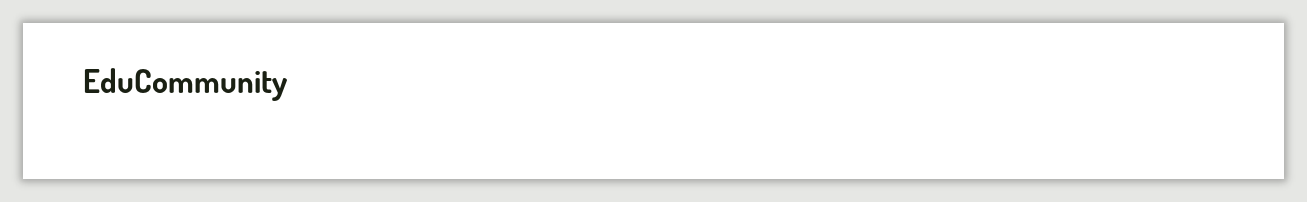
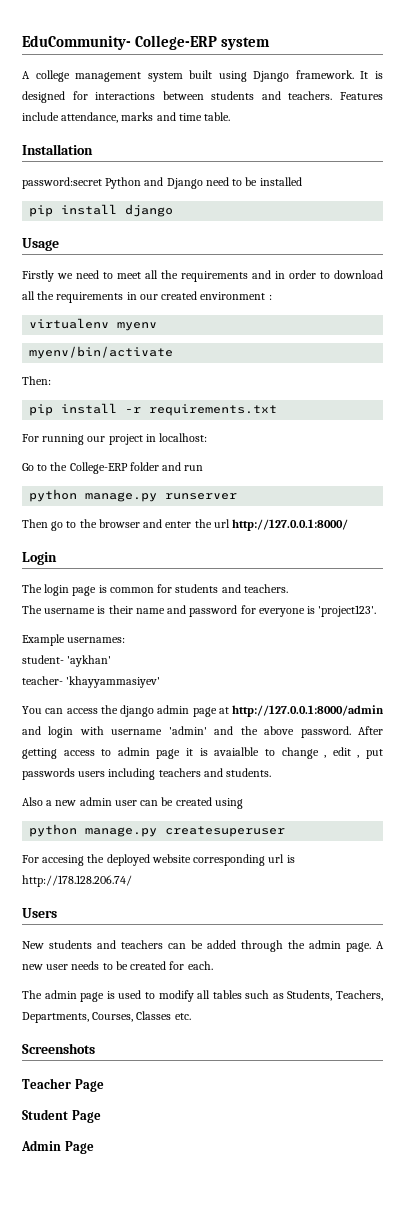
[83,68,287,101] EduCommunity -> [22,35,271,50] [22,70,383,82] [22,91,383,103] [22,112,231,123] [22,144,93,155] [22,177,302,189] [29,204,174,217] [22,238,59,251] [22,270,383,282] [22,291,272,303] [29,318,158,331] [29,346,174,359] [22,376,51,385] [29,403,278,416] [22,433,208,445] [22,462,204,474] [29,489,238,502] [22,519,349,531] [22,552,57,565] [22,584,288,596] [22,605,377,617] [22,634,126,646] [22,655,112,667] [22,676,161,688] [22,705,384,717] [22,726,383,738] [22,747,384,759] [22,768,272,780] [22,797,243,809] [29,824,286,837] [22,854,295,866] [22,875,132,887] [22,908,57,918] [22,940,384,952] [22,961,213,970] [22,990,383,1002] [22,1011,191,1023] [22,1043,95,1054] [22,1078,104,1092] [22,1109,101,1123] [21,1140,94,1154] EduCommunity- College-ERP system // A college management system built using Django framework. It is designed for interactions between students and teachers. Features include attendance, marks and time table. // Installation // password:secret Python and Django need to be installed // pip install django // Usage // Firstly we need to meet all the requirements and in order to download all the requirements in our created environment : // virtualenv myenv // myenv/bin/activate // Then: // pip install -r requirements.txt // For running our project in localhost: // Go to the College-ERP folder and run // python manage.py runserver // Then go to the browser and enter the url http://127.0.0.1:8000/ // Login // The login page is common for students and teachers. // The username is their name and password for everyone is 'project123'. // Example usernames: // student- 'aykhan' // teacher- 'khayyammasiyev' // You can access the django admin page at http://127.0.0.1:8000/admin and login with username 'admin' and the above password. After getting access to admin page it is avaialble to change , edit , put passwords users including teachers and students. // Also a new admin user can be created using // python manage.py createsuperuser // For accesing the deployed website corresponding url is http://178.128.206.74/ // Users // New students and teachers can be added through the admin page. A new user needs to be created for each. // The admin page is used to modify all tables such as Students, Teachers, Departments, Courses, Classes etc. // Screenshots // Teacher Page // Student Page // Admin Page

